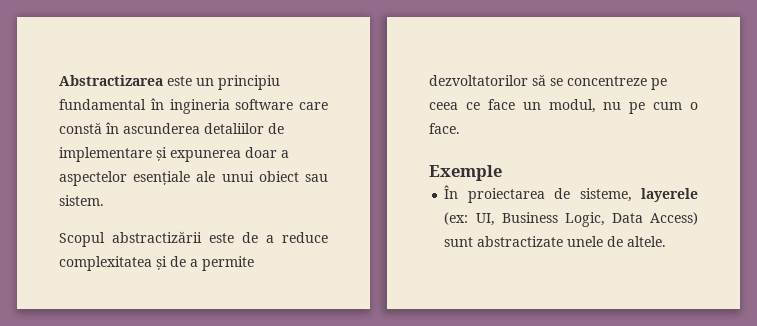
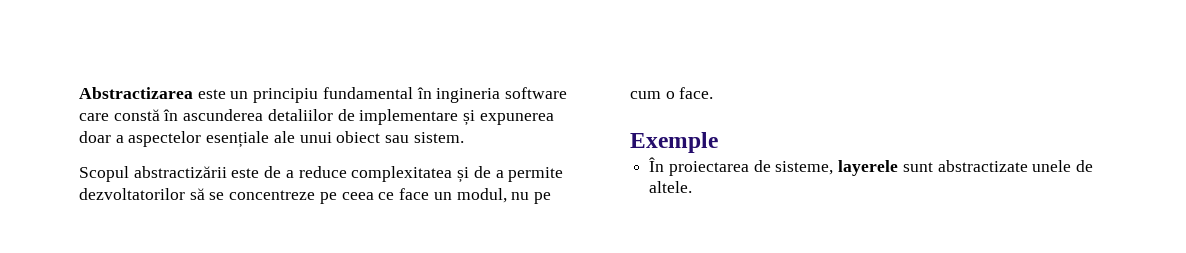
[444,212,698,227] (ex: UI, Business Logic, Data Access) -> (899, 168) none

